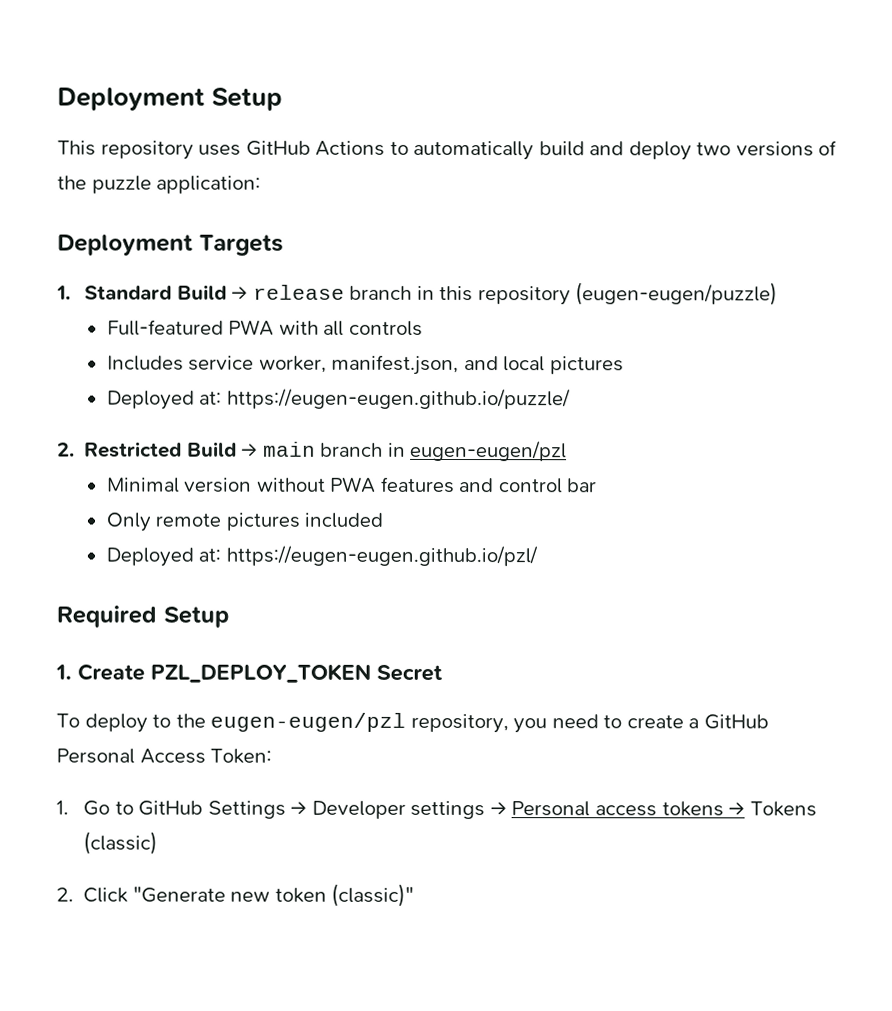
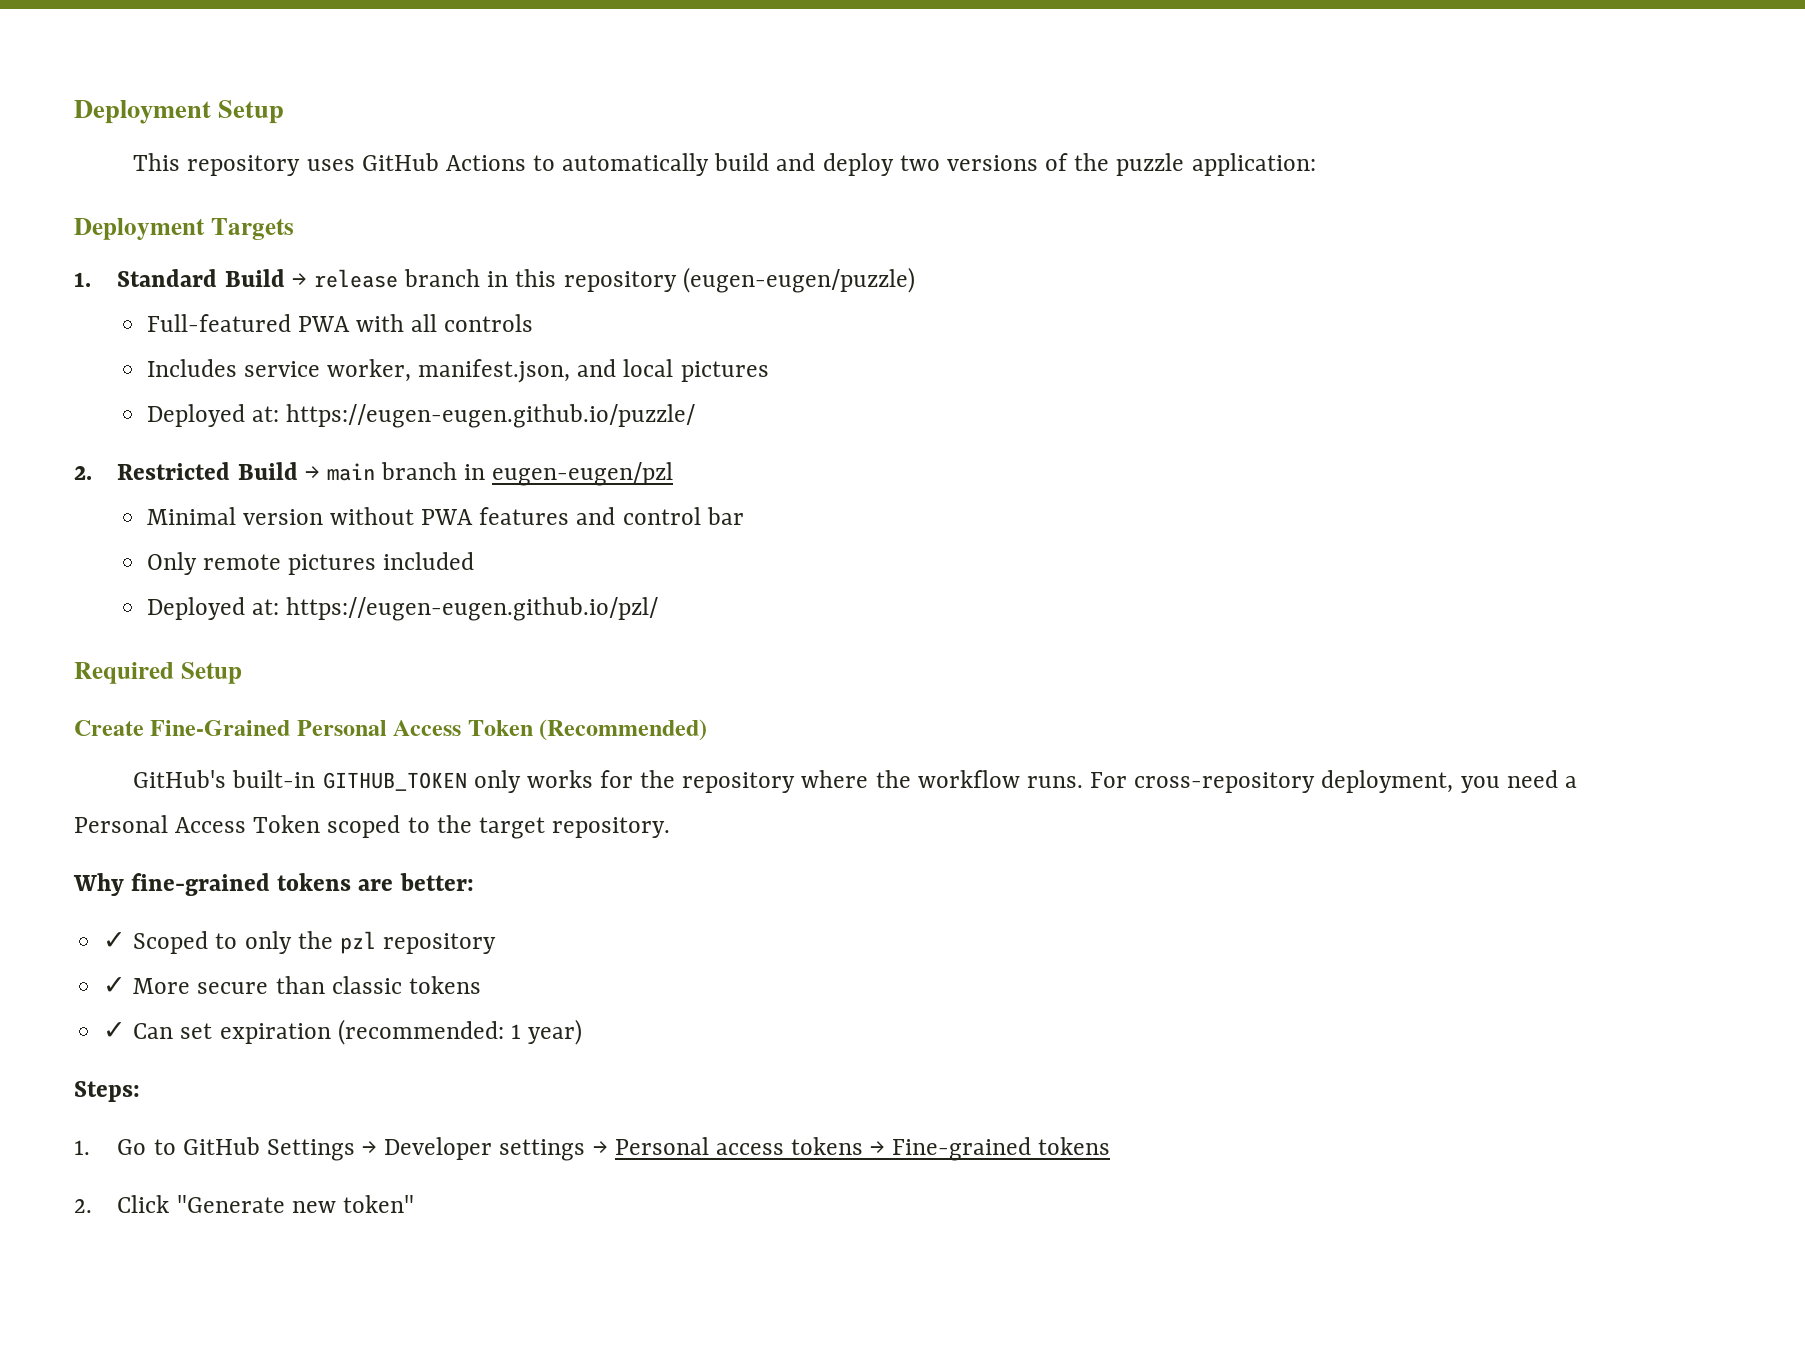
[55,663,443,683] [56,712,769,734] [56,748,273,764] 1. Create PZL_DEPLOY_TOKEN Secret // To deploy to the eugen-eugen/pzl repository, you need to create a GitHub Personal Access Token: -> [74,719,708,741] [133,770,1577,793] [74,815,671,839] [73,873,474,896] [103,931,497,954] [103,976,481,994] [103,1019,583,1045] [74,1081,140,1102] Create Fine-Grained Personal Access Token (Recommended) // GitHub's built-in GITHUB_TOKEN only works for the repository where the workflow runs. For cross-repository deployment, you need a Personal Access Token scoped to the target repository. // Why fine-grained tokens are better: // ✓ Scoped to only the pzl repository // ✓ More secure than classic tokens // ✓ Can set expiration (recommended: 1 year) // Steps:
[749,801,817,817] [83,831,159,855] Tokens (classic) -> [892,1137,1111,1161] Fine-grained tokens
[274,883,415,907] token (classic)" -> [342,1195,414,1213] token"

